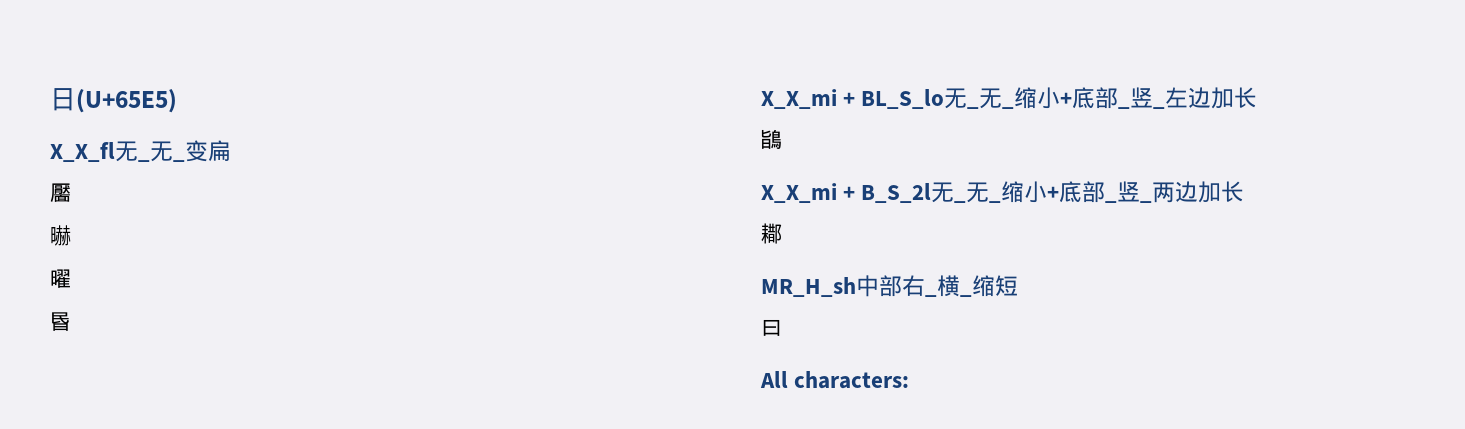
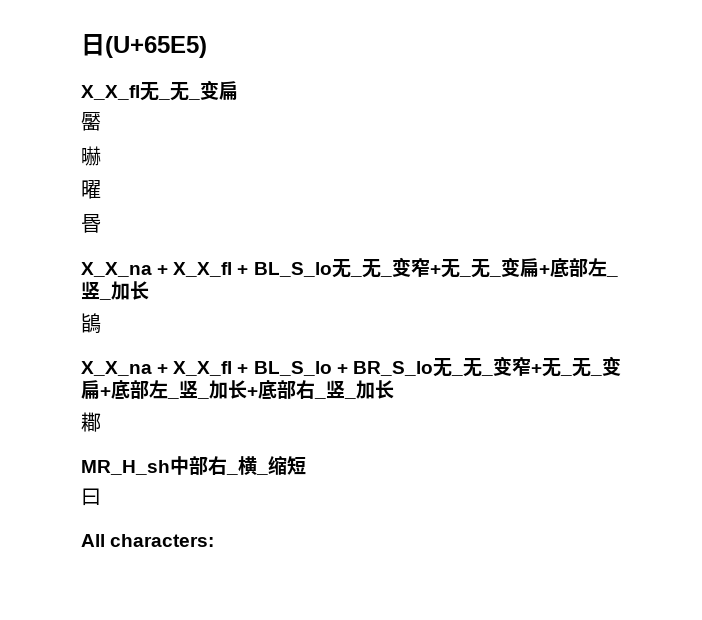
[761,89,837,109] X_X_mi -> [81,262,233,277] X_X_na + X_X_fl
[1014,87,1212,109] 缩小+底部_竖_左边 -> [391,257,618,278] [81,281,111,300] 变窄+无_无_变扁+底部左_竖_
[761,181,1199,203] X_X_mi + B_S_2l无_无_缩小+底部_竖_两边 -> [81,356,621,377] [81,380,356,399] X_X_na + X_X_fl + BL_S_lo + BR_S_lo无_无_变窄+无_无_变扁+底部左_竖_加长+底部右_竖_

